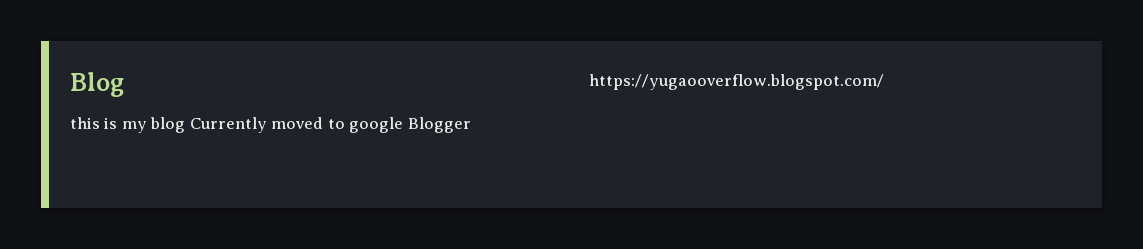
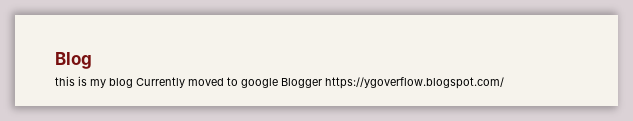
[589,74,884,90] https://yugaooverflow.blogspot.com/ -> [325,77,504,89] https://ygoverflow.blogspot.com/

